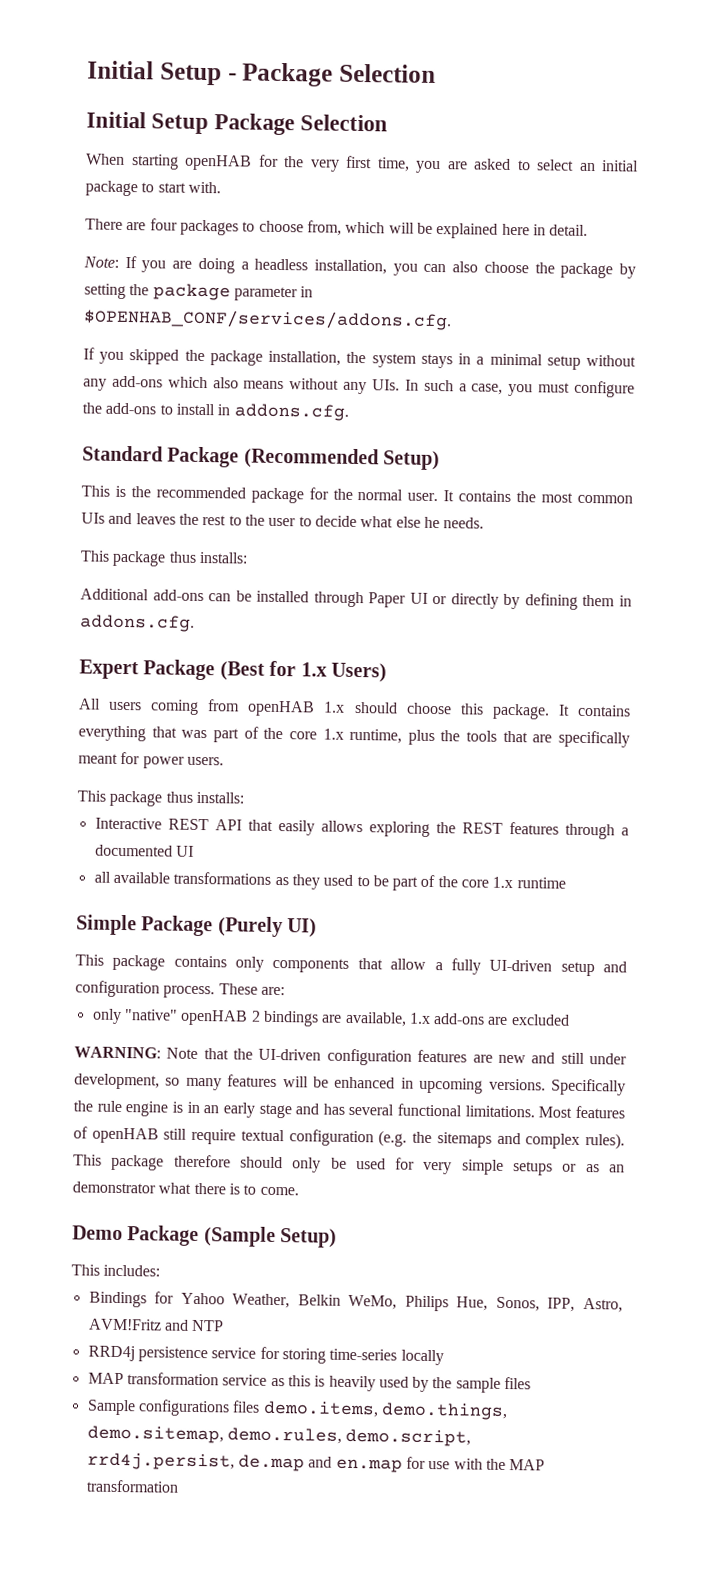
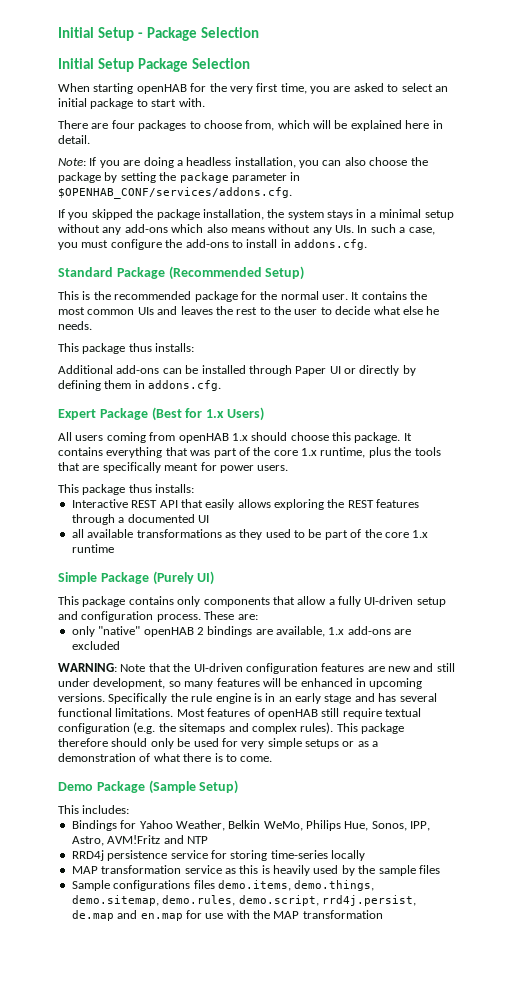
[609,1164,625,1173] [72,1181,156,1194] an demonstrator -> [372,741,379,747] [58,753,151,762] a demonstration of

